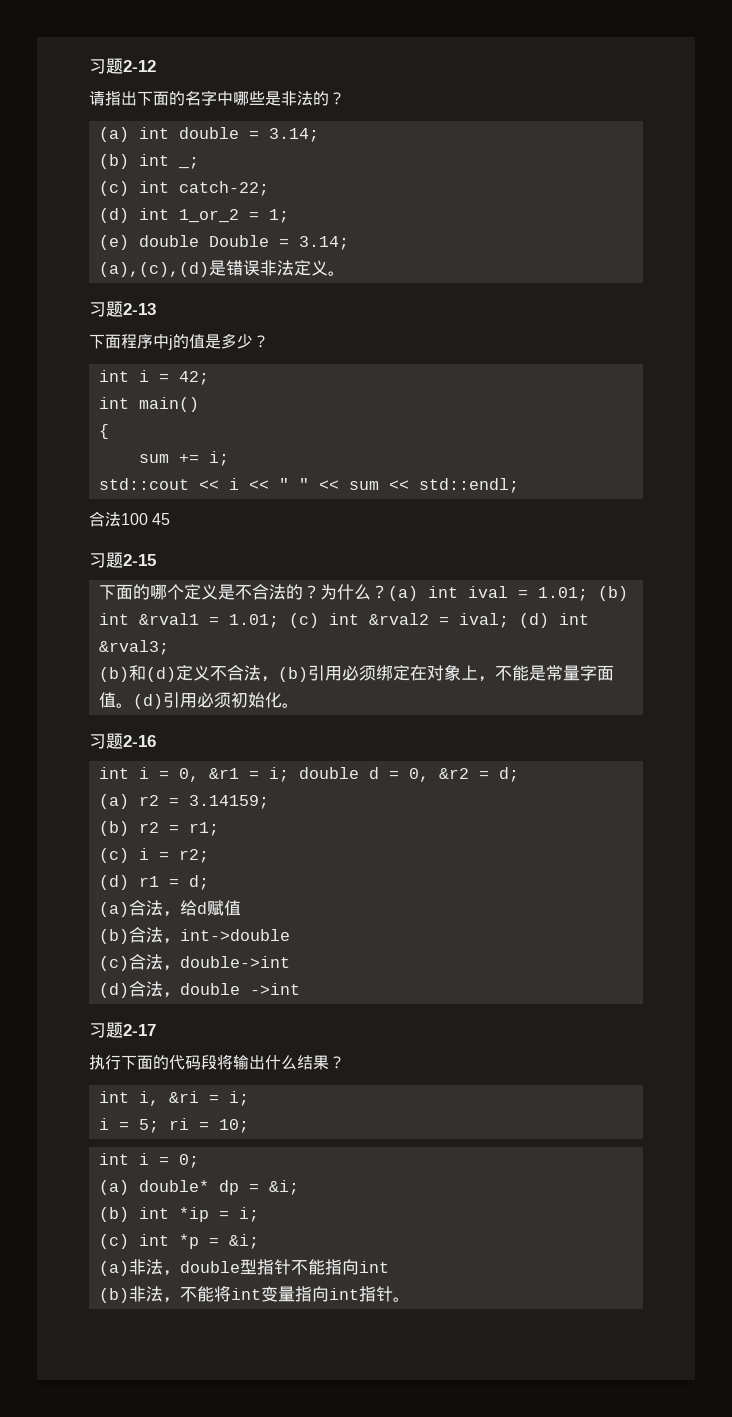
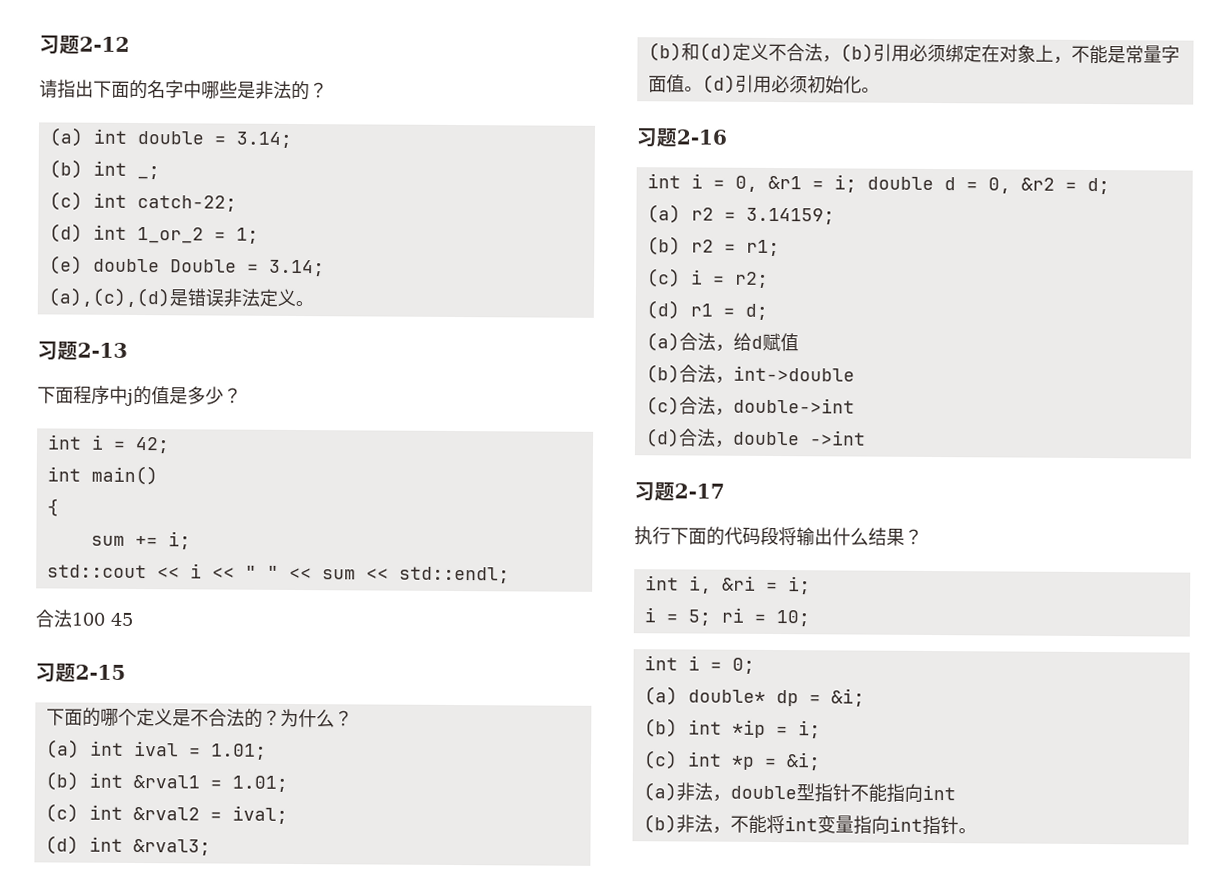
(388, 592) none -> (353, 718) //
(588, 594) none -> (267, 751) //
(279, 621) none -> (288, 783) //
(509, 620) none -> (288, 814) //

